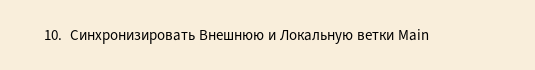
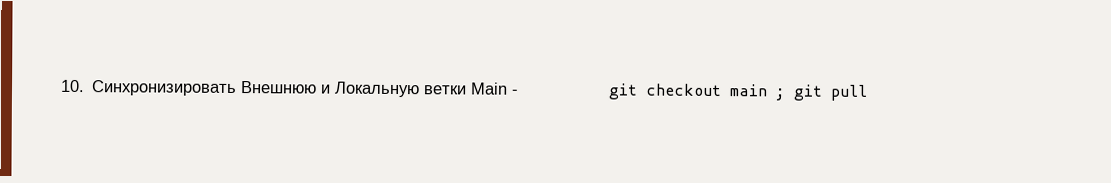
(429, 35) none -> [511,83,869,101] - git checkout main ; git pull

